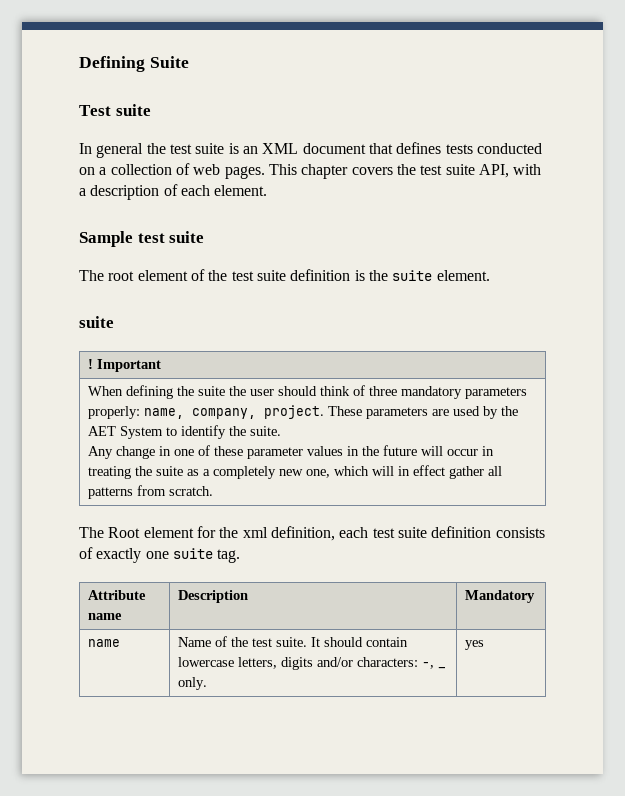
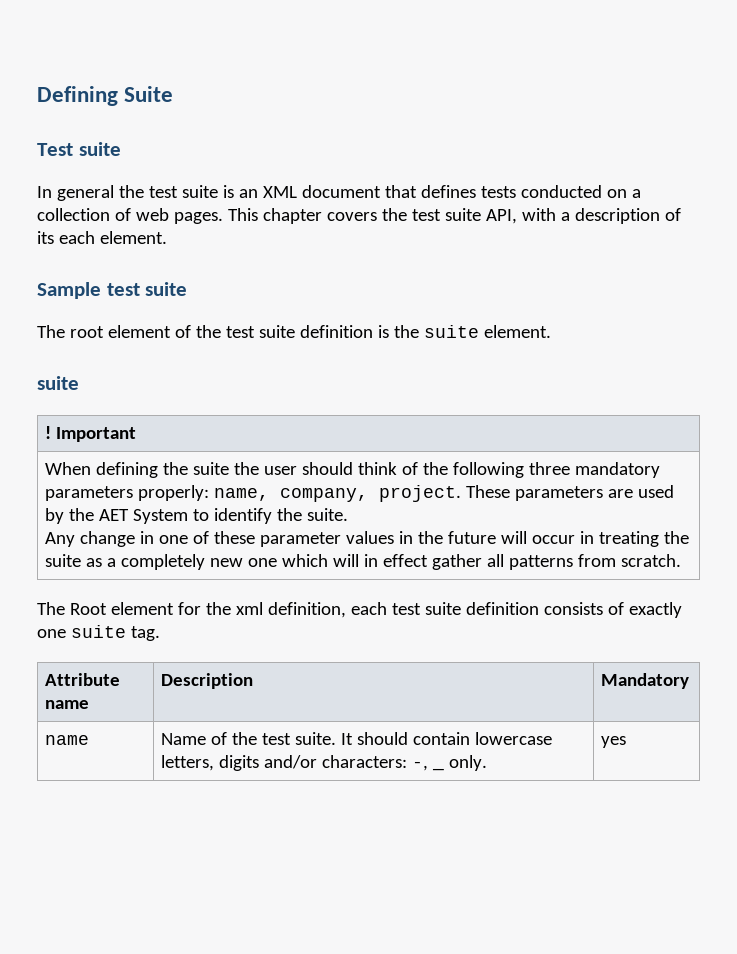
(178, 190) none -> [37,231,54,244] its
(366, 390) none -> [423,462,525,478] the following
[306,469,331,478] one, -> [248,558,278,567] one

